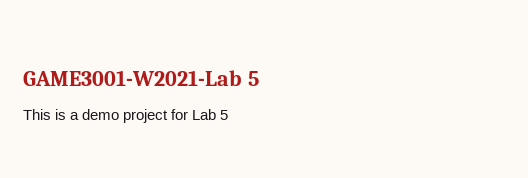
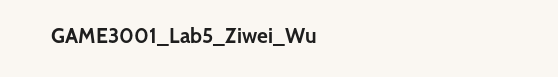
[23,70,259,86] [23,109,229,123] GAME3001-W2021-Lab 5 // This is a demo project for Lab 5 -> [51,27,317,46] GAME3001_Lab5_Ziwei_Wu

